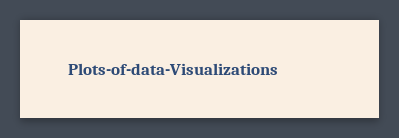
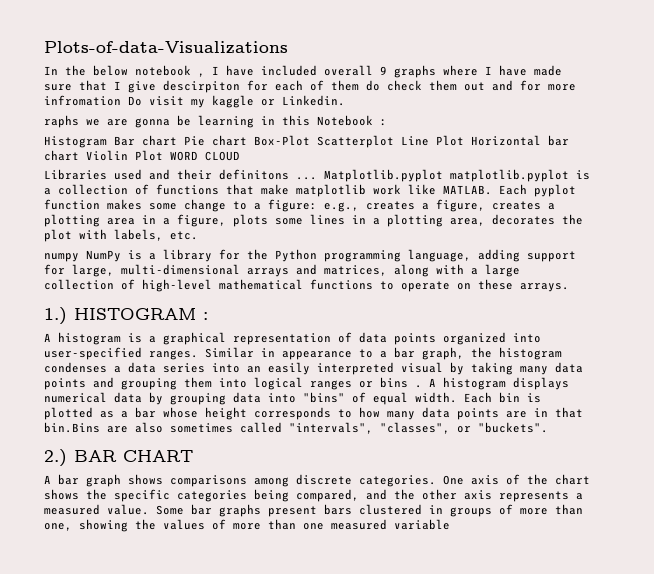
(278, 69) none -> [44,65,562,78] [44,80,576,93] [44,95,345,108] [44,115,387,128] [44,135,569,148] [44,150,240,161] [44,169,590,182] [44,184,576,197] [44,199,555,212] [44,214,583,227] [44,229,198,242] [44,249,576,262] [44,264,520,277] [44,279,569,292] [44,307,208,325] [44,332,541,345] [44,347,562,360] [44,362,583,375] [44,377,569,390] [44,392,541,405] [44,407,583,420] [44,422,548,434] [44,449,193,467] [44,474,590,487] [44,489,583,502] [44,504,583,517] [44,519,450,532] // In the below notebook , I have included overall 9 graphs where I have made sure that I give descirpiton for each of them do check them out and for more infromation Do visit my kaggle or Linkedin. // raphs we are gonna be learning in this Notebook : // Histogram Bar chart Pie chart Box-Plot Scatterplot Line Plot Horizontal bar chart Violin Plot WORD CLOUD // Libraries used and their definitons ... Matplotlib.pyplot matplotlib.pyplot is a collection of functions that make matplotlib work like MATLAB. Each pyplot function makes some change to a figure: e.g., creates a figure, creates a plotting area in a figure, plots some lines in a plotting area, decorates the plot with labels, etc. // numpy NumPy is a library for the Python programming language, adding support for large, multi-dimensional arrays and matrices, along with a large collection of high-level mathematical functions to operate on these arrays. // 1.) HISTOGRAM : // A histogram is a graphical representation of data points organized into user-specified ranges. Similar in appearance to a bar graph, the histogram condenses a data series into an easily interpreted visual by taking many data points and grouping them into logical ranges or bins . A histogram displays numerical data by grouping data into "bins" of equal width. Each bin is plotted as a bar whose height corresponds to how many data points are in that bin.Bins are also sometimes called "intervals", "classes", or "buckets". // 2.) BAR CHART // A bar graph shows comparisons among discrete categories. One axis of the chart shows the specific categories being compared, and the other axis represents a measured value. Some bar graphs present bars clustered in groups of more than one, showing the values of more than one measured variable

